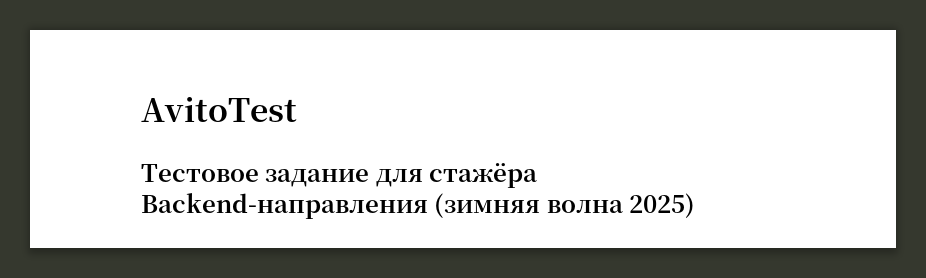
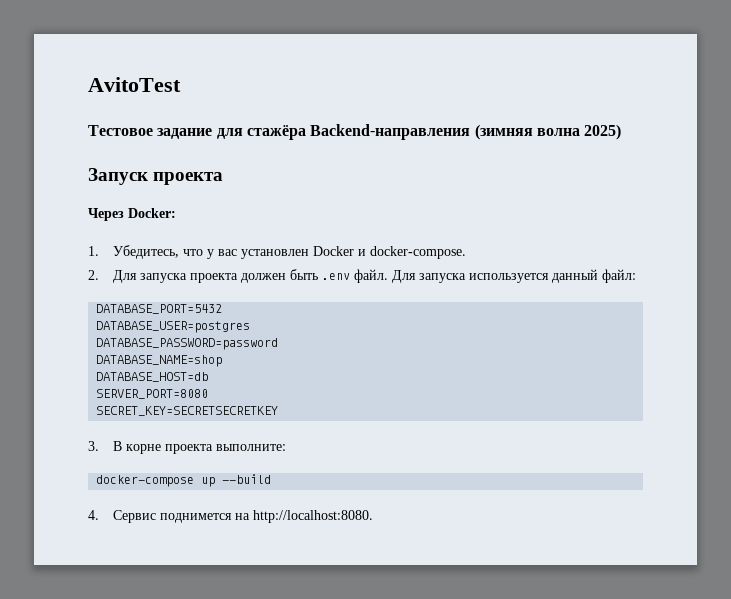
(696, 205) none -> [88,168,224,185] [88,208,176,221] [88,245,466,259] [88,269,636,283] [96,304,223,314] [96,321,251,333] [96,338,279,350] [96,355,223,367] [96,372,209,382] [96,389,209,399] [96,406,279,416] [88,441,286,454] [96,474,272,487] [88,510,373,523] // Запуск проекта // Через Docker: // 1. Убедитесь, что у вас установлен Docker и docker-compose. // 2. Для запуска проекта должен быть .env файл. Для запуска используется данный файл: // DATABASE_PORT=5432 // DATABASE_USER=postgres // DATABASE_PASSWORD=password // DATABASE_NAME=shop // DATABASE_HOST=db // SERVER_PORT=8080 // SECRET_KEY=SECRETSECRETKEY // 3. В корне проекта выполните: // docker-compose up --build // 4. Сервис поднимется на http://localhost:8080.

